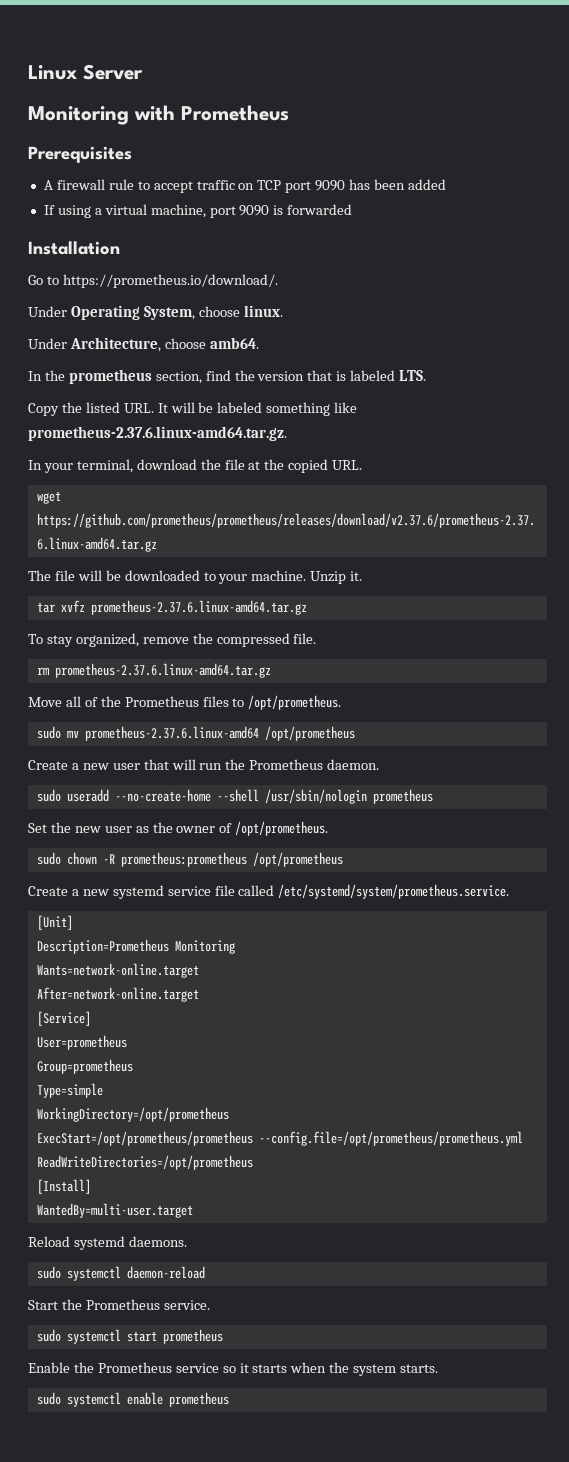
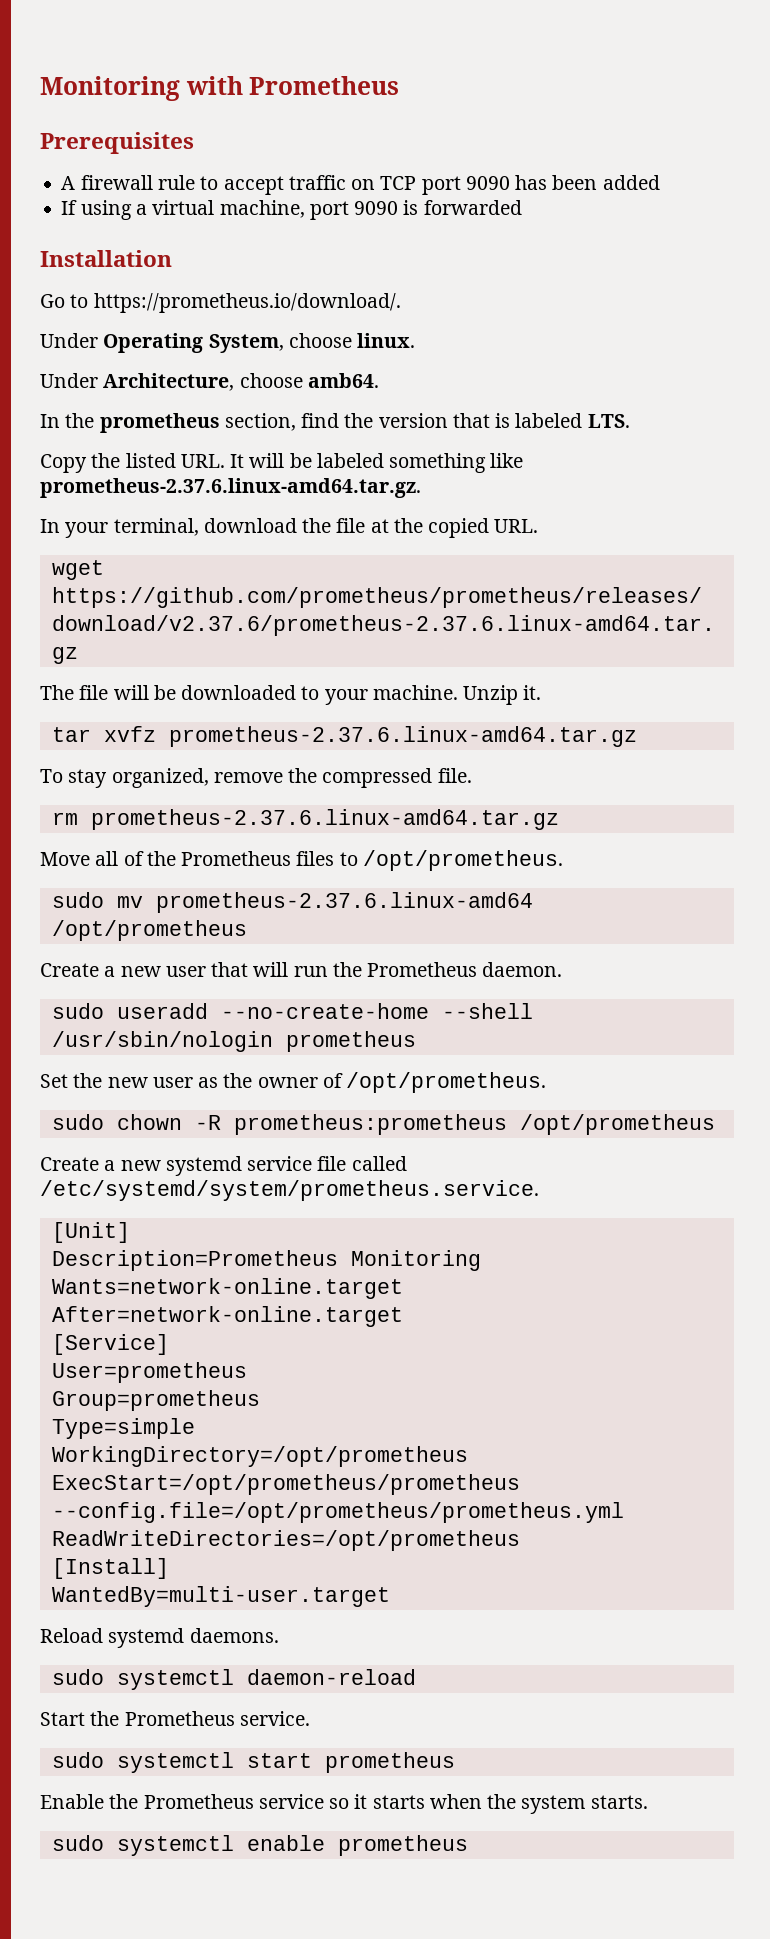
[28,64,143,80] Linux Server // -> (40, 88) none

